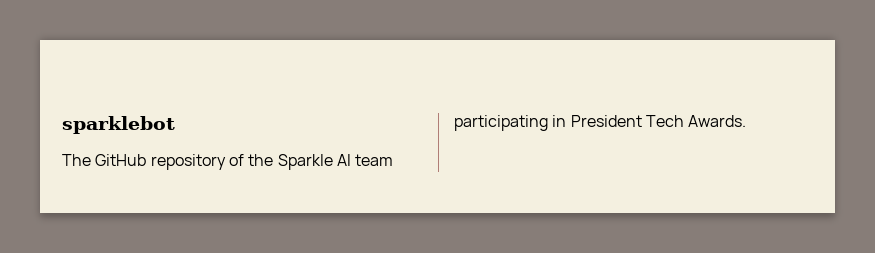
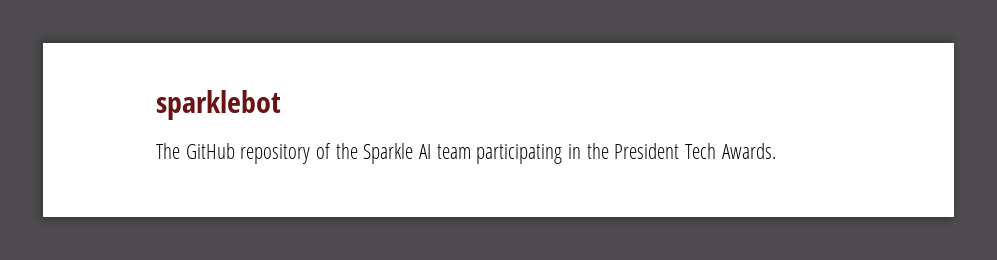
(567, 121) none -> [586,143,609,159] the

